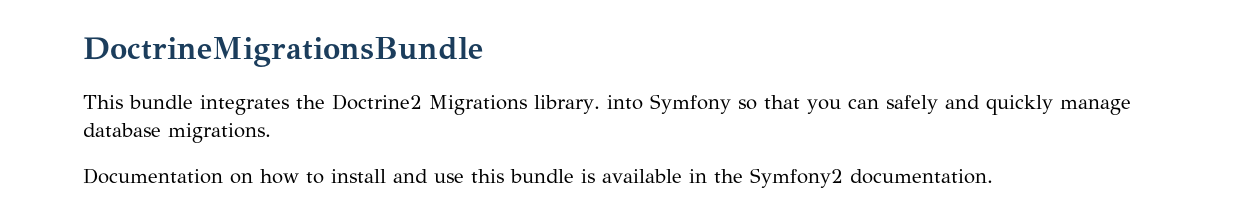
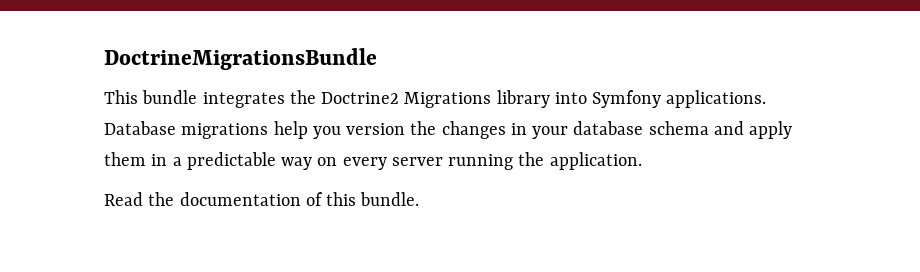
[534,95,600,114] library. -> [496,90,550,108] library
[737,95,1131,115] [83,123,271,143] [83,168,993,188] so that you can safely and quickly manage database migrations. // Documentation on how to install and use this bundle is available in the Symfony2 documentation. -> [666,90,767,108] [104,121,793,139] [104,152,642,170] [104,192,420,206] applications. Database migrations help you version the changes in your database schema and apply them in a predictable way on every server running the application. // Read the documentation of this bundle.

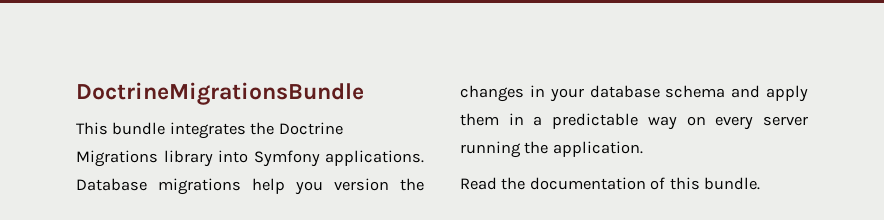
[321,92,400,104] Doctrine2 -> [278,122,343,135] Doctrine

